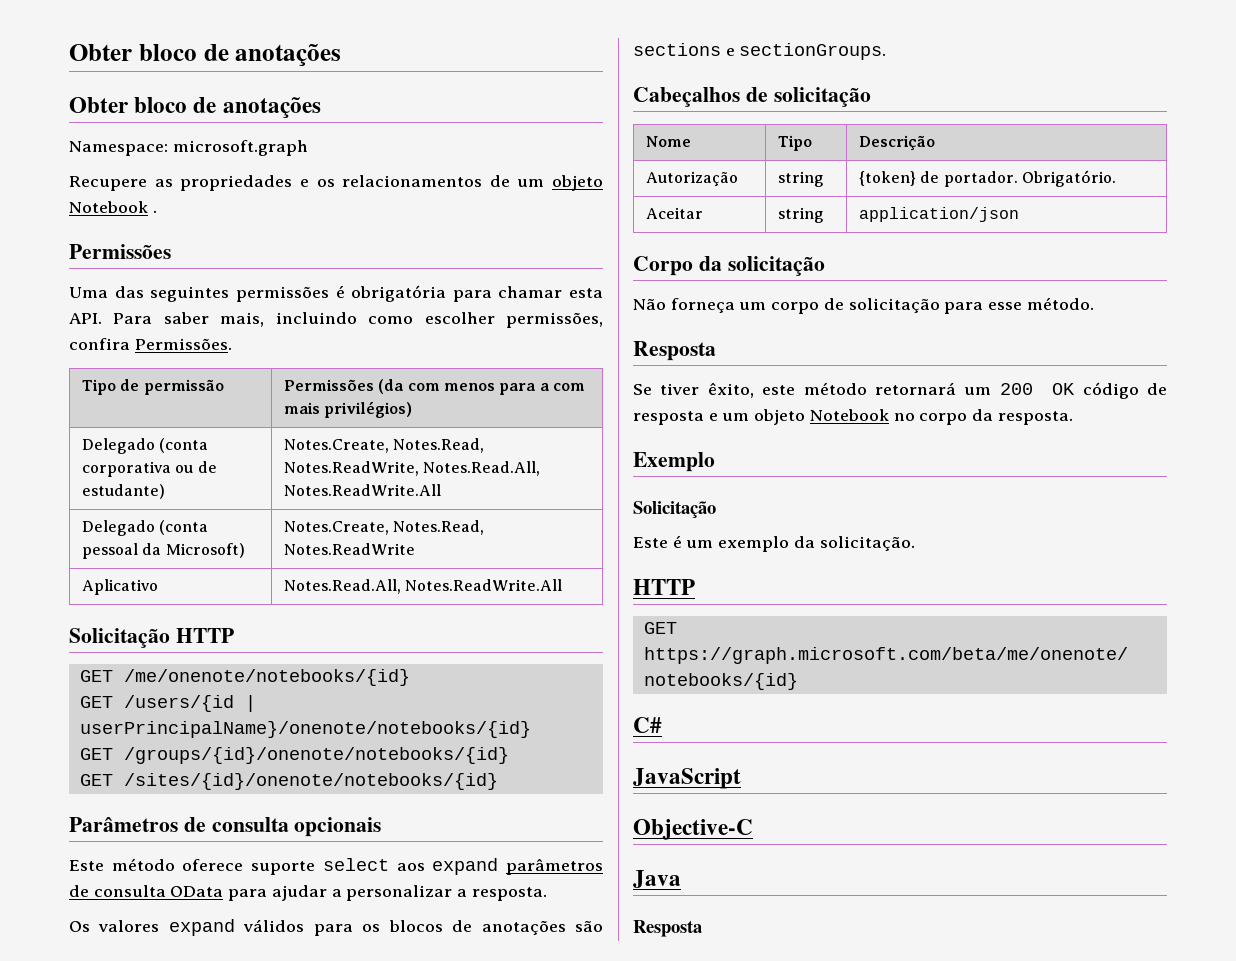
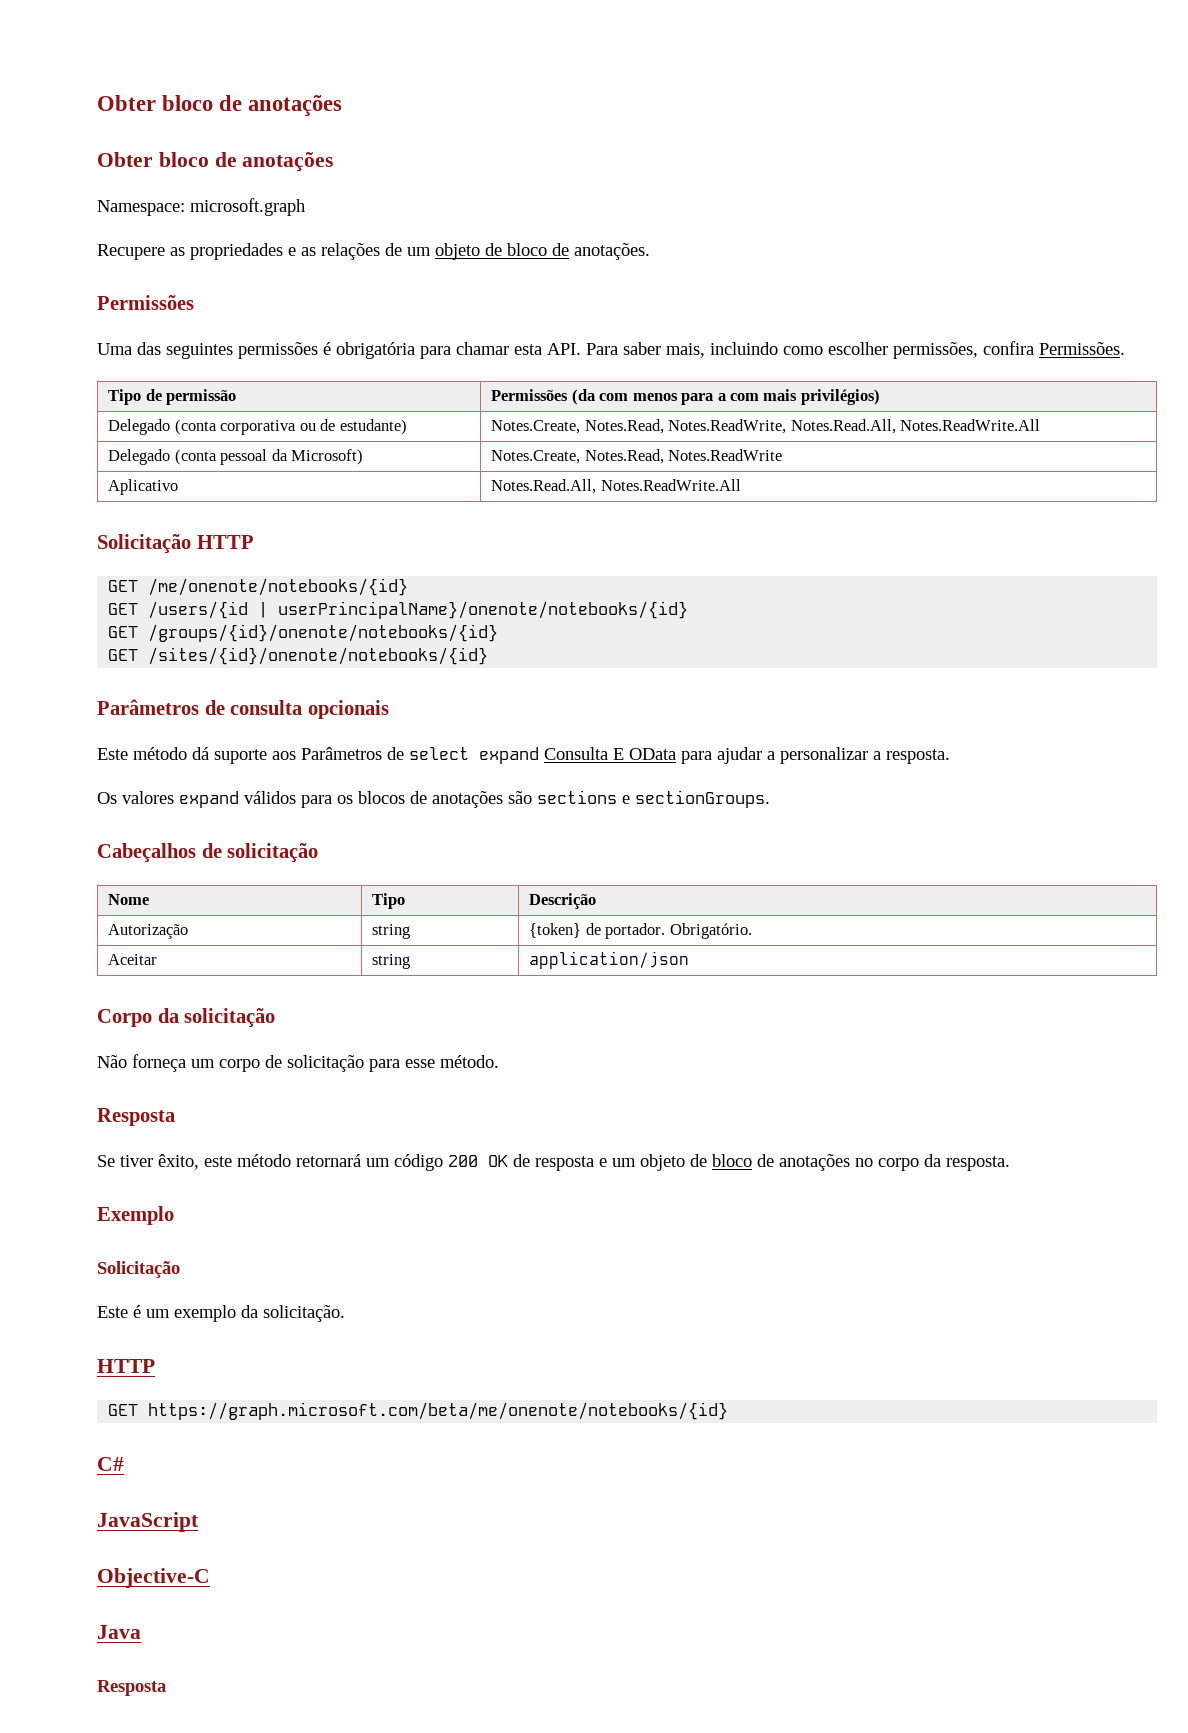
[316,175,483,187] os relacionamentos -> [301,243,380,260] as relações
[69,201,157,213] Notebook . -> [485,243,650,260] de bloco de anotações.
[182,858,603,875] [69,885,166,897] oferece suporte select aos expand parâmetros de consulta -> [192,747,624,764] dá suporte aos Parâmetros de select expand Consulta E
(992, 391) none -> [394,1154,443,1171] código
[1082,382,1139,399] código -> (508, 1161) none
[809,409,889,421] Notebook -> [690,1154,850,1171] de bloco de anotações

